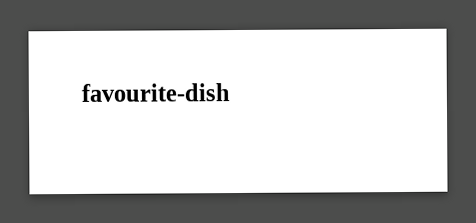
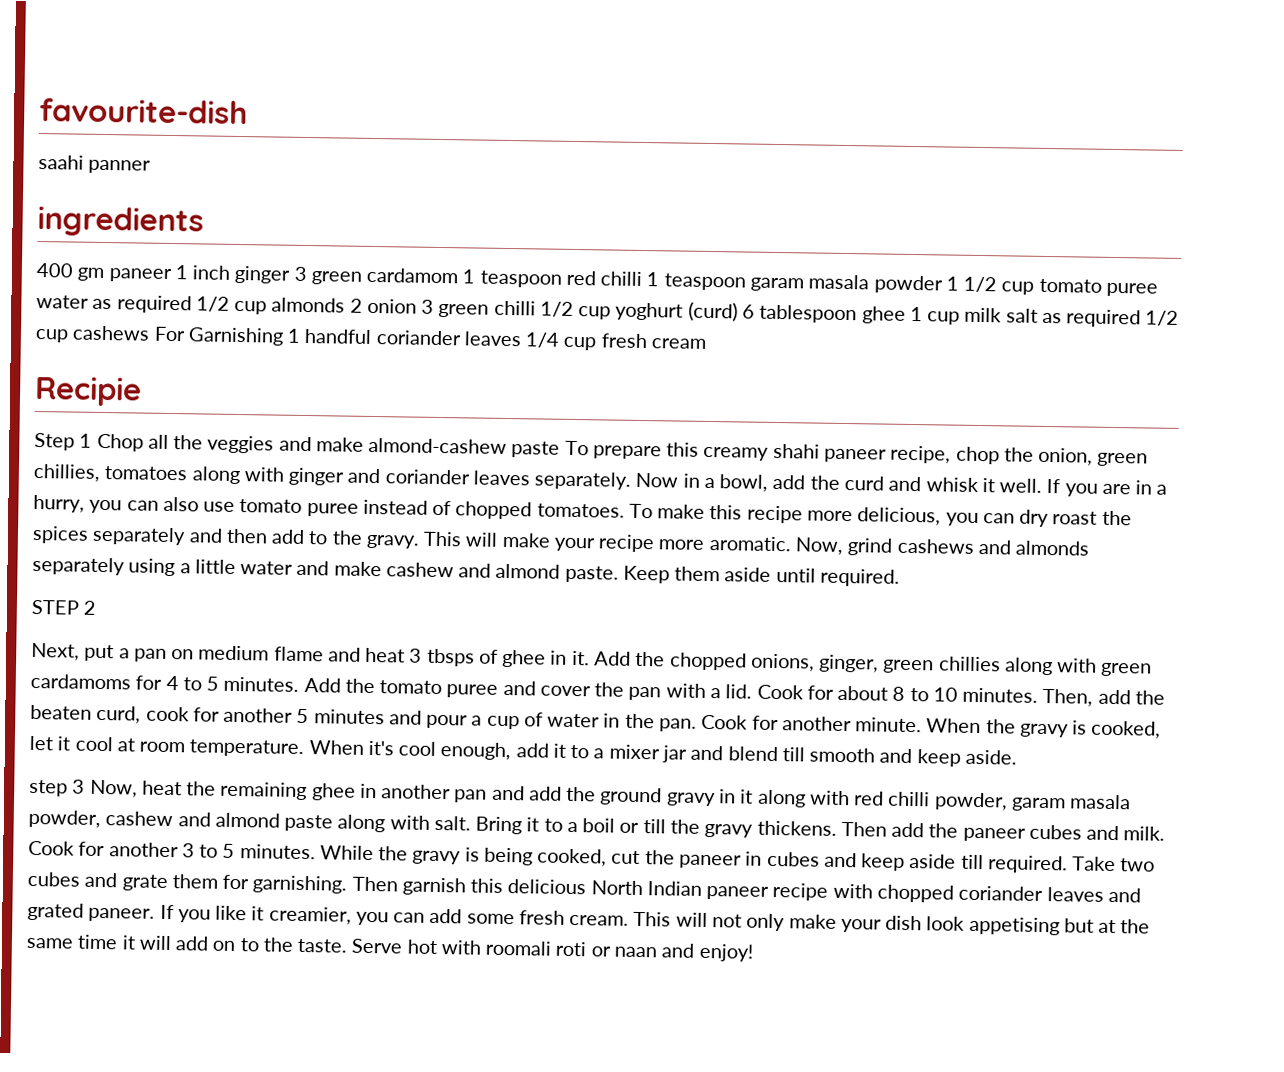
(230, 92) none -> [38,155,152,174] [37,206,204,238] [36,262,1158,297] [36,294,1180,328] [35,325,706,351] [34,375,142,407] [34,432,1149,467] [33,463,1168,497] [33,494,1132,528] [32,525,1090,556] [32,556,900,587] [31,599,97,615] [31,642,1153,677] [30,673,1165,707] [30,704,1162,739] [29,735,1017,767] [29,779,1132,812] [28,809,1166,842] [28,840,1156,874] [27,871,1141,903] [27,902,1151,936] [26,934,753,962] // saahi panner // ingredients // 400 gm paneer 1 inch ginger 3 green cardamom 1 teaspoon red chilli 1 teaspoon garam masala powder 1 1/2 cup tomato puree water as required 1/2 cup almonds 2 onion 3 green chilli 1/2 cup yoghurt (curd) 6 tablespoon ghee 1 cup milk salt as required 1/2 cup cashews For Garnishing 1 handful coriander leaves 1/4 cup fresh cream // Recipie // Step 1 Chop all the veggies and make almond-cashew paste To prepare this creamy shahi paneer recipe, chop the onion, green chillies, tomatoes along with ginger and coriander leaves separately. Now in a bowl, add the curd and whisk it well. If you are in a hurry, you can also use tomato puree instead of chopped tomatoes. To make this recipe more delicious, you can dry roast the spices separately and then add to the gravy. This will make your recipe more aromatic. Now, grind cashews and almonds separately using a little water and make cashew and almond paste. Keep them aside until required. // STEP 2 // Next, put a pan on medium flame and heat 3 tbsps of ghee in it. Add the chopped onions, ginger, green chillies along with green cardamoms for 4 to 5 minutes. Add the tomato puree and cover the pan with a lid. Cook for about 8 to 10 minutes. Then, add the beaten curd, cook for another 5 minutes and pour a cup of water in the pan. Cook for another minute. When the gravy is cooked, let it cool at room temperature. When it's cool enough, add it to a mixer jar and blend till smooth and keep aside. // step 3 Now, heat the remaining ghee in another pan and add the ground gravy in it along with red chilli powder, garam masala powder, cashew and almond paste along with salt. Bring it to a boil or till the gravy thickens. Then add the paneer cubes and milk. Cook for another 3 to 5 minutes. While the gravy is being cooked, cut the paneer in cubes and keep aside till required. Take two cubes and grate them for garnishing. Then garnish this delicious North Indian paneer recipe with chopped coriander leaves and grated paneer. If you like it creamier, you can add some fresh cream. This will not only make your dish look appetising but at the same time it will add on to the taste. Serve hot with roomali roti or naan and enjoy!

